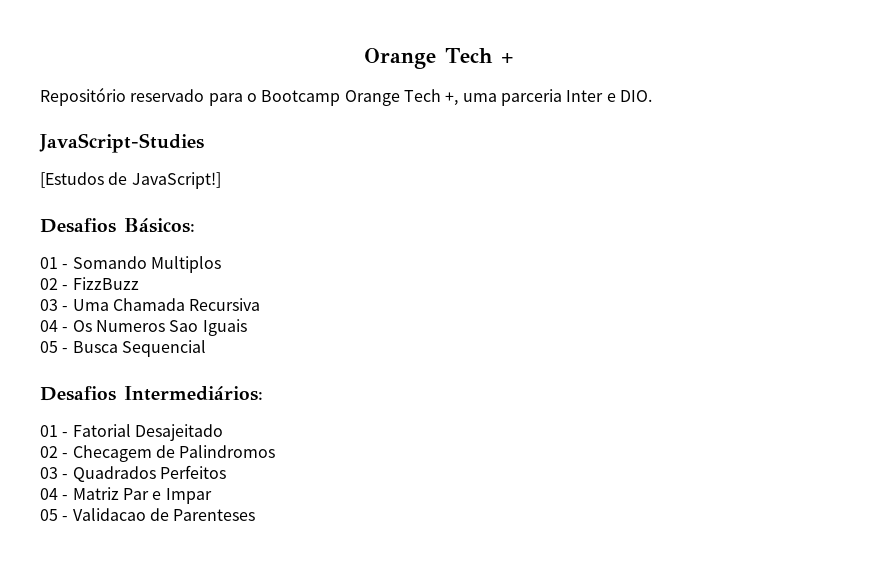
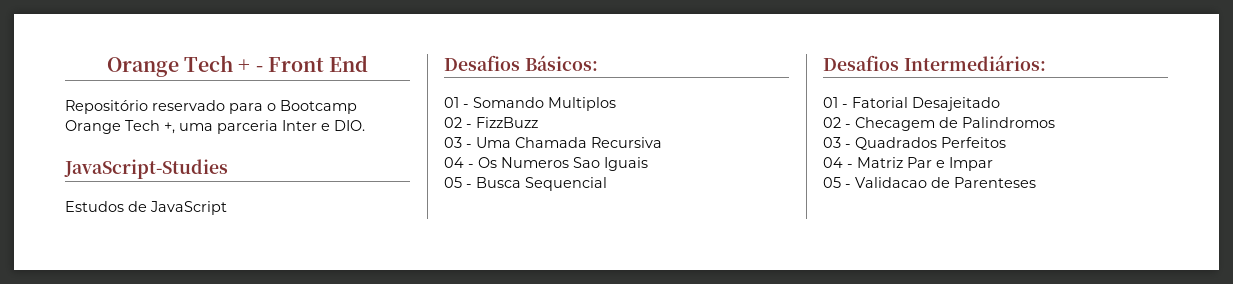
(514, 58) none -> [255,55,369,72] - Front End
[40,172,221,189] [Estudos de JavaScript!] -> [65,201,227,215] Estudos de JavaScript

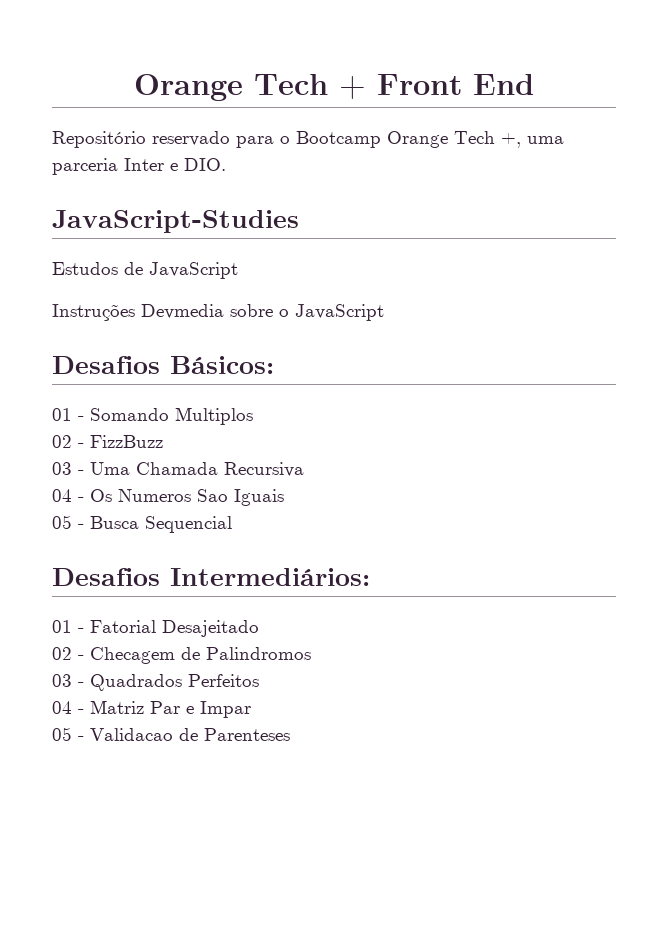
[255,66,263,72] - -> (366, 87) none
(227, 208) none -> [52,304,384,321] // Instruções Devmedia sobre o JavaScript

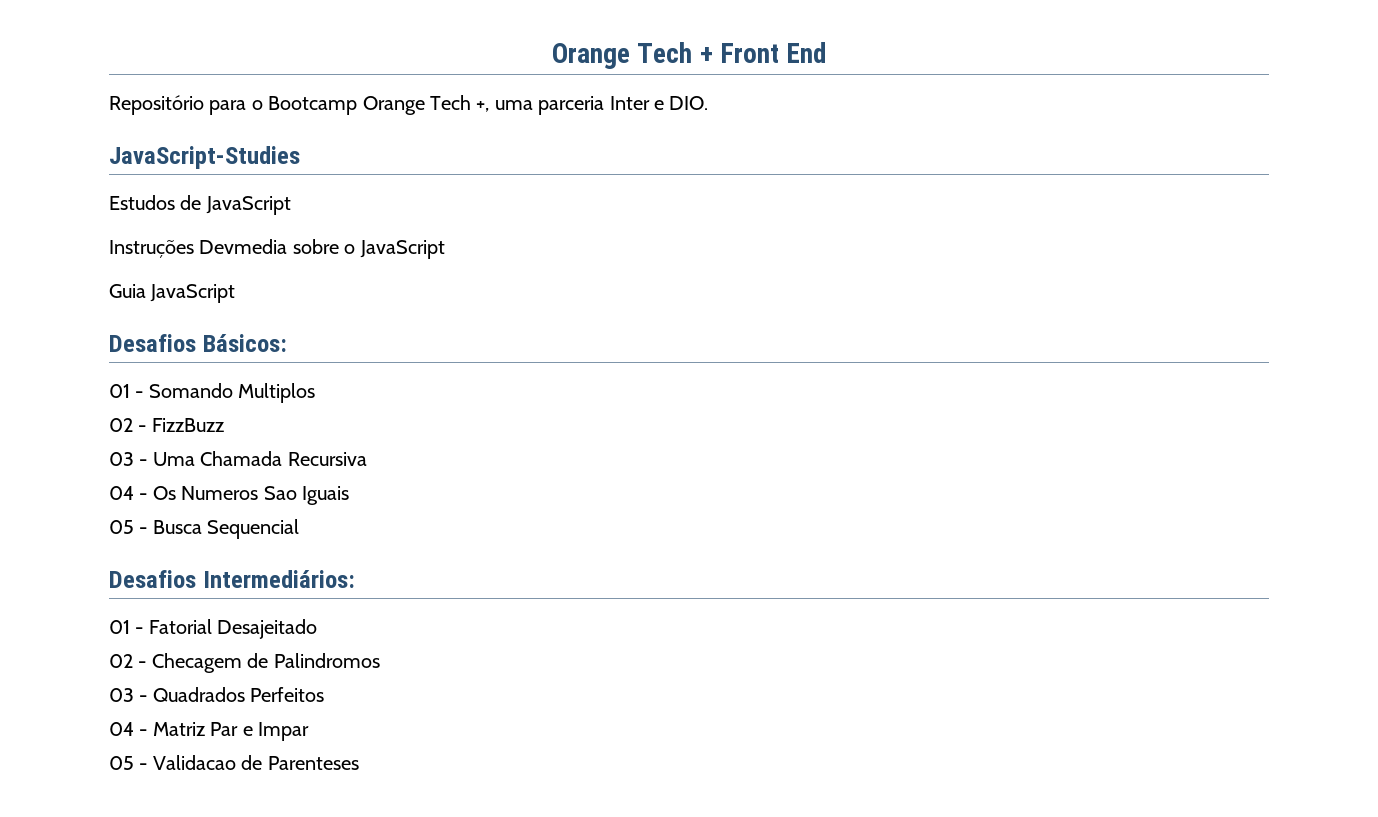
[152,131,230,146] reservado -> (204, 105) none
(384, 312) none -> [109,284,236,303] // Guia JavaScript

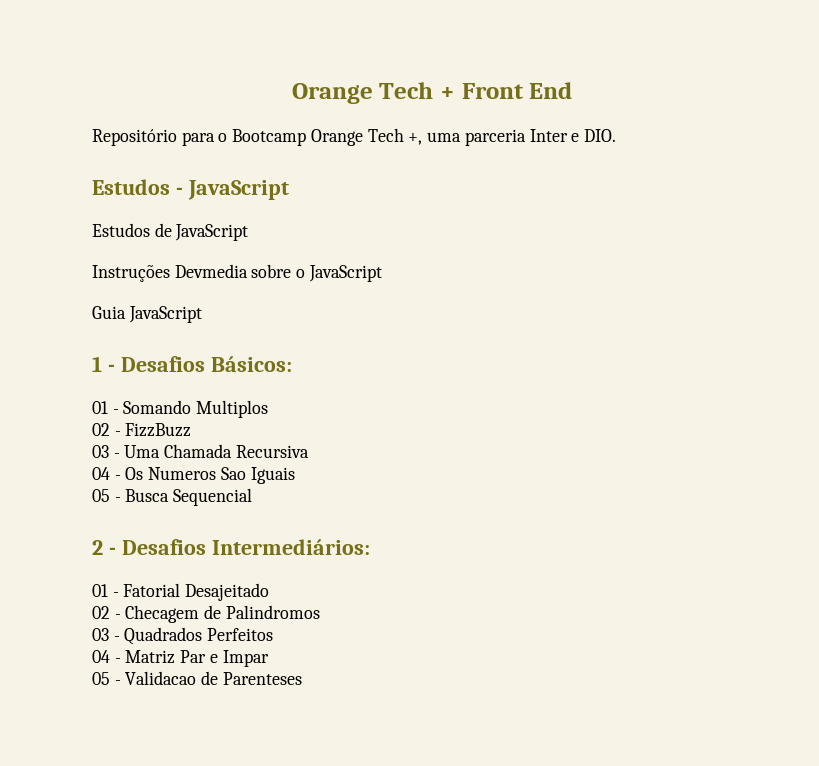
[109,146,300,169] JavaScript-Studies -> [92,179,289,200] Estudos - JavaScript
(236, 293) none -> [92,356,115,372] 1 -
(300, 529) none -> [92,540,116,555] 2 -

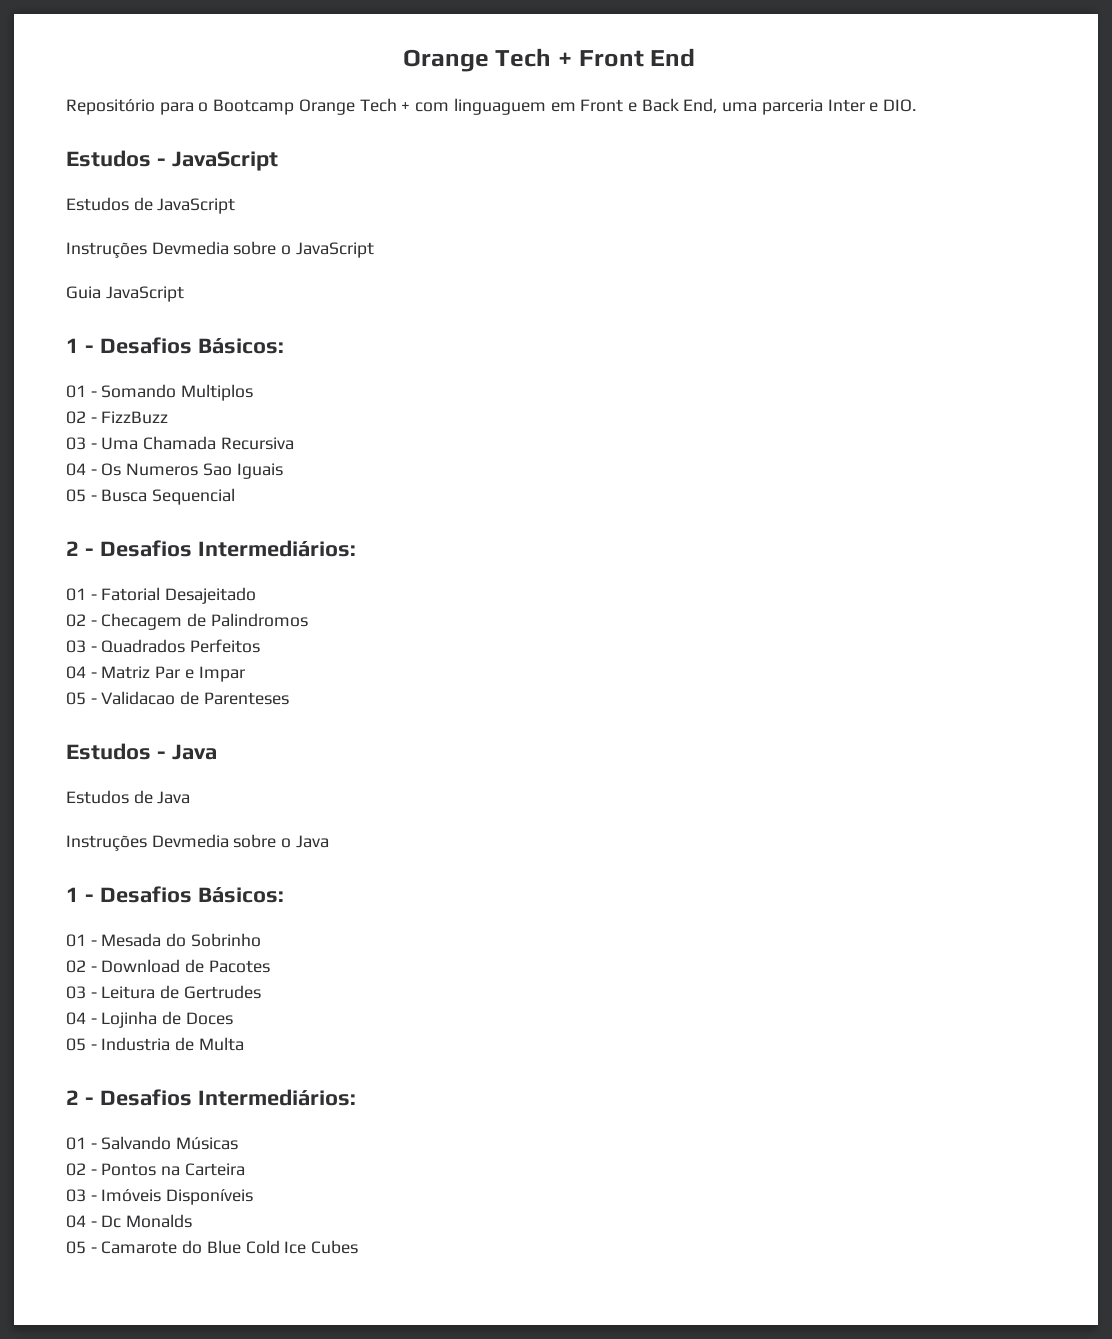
[408,133,423,145] +, -> [401,98,718,115] + com linguaguem em Front e Back End,
(302, 678) none -> [66,743,217,760] [66,790,191,804] [66,834,329,851] [66,886,284,903] [66,933,261,947] [66,959,270,973] [66,985,261,999] [66,1011,233,1028] [66,1037,244,1051] [66,1089,356,1106] [66,1136,239,1150] [66,1163,245,1176] [66,1189,254,1205] [66,1214,193,1228] [66,1240,359,1254] // Estudos - Java // Estudos de Java // Instruções Devmedia sobre o Java // 1 - Desafios Básicos: // 01 - Mesada do Sobrinho // 02 - Download de Pacotes // 03 - Leitura de Gertrudes // 04 - Lojinha de Doces // 05 - Industria de Multa // 2 - Desafios Intermediários: // 01 - Salvando Músicas // 02 - Pontos na Carteira // 03 - Imóveis Disponíveis // 04 - Dc Monalds // 05 - Camarote do Blue Cold Ice Cubes

